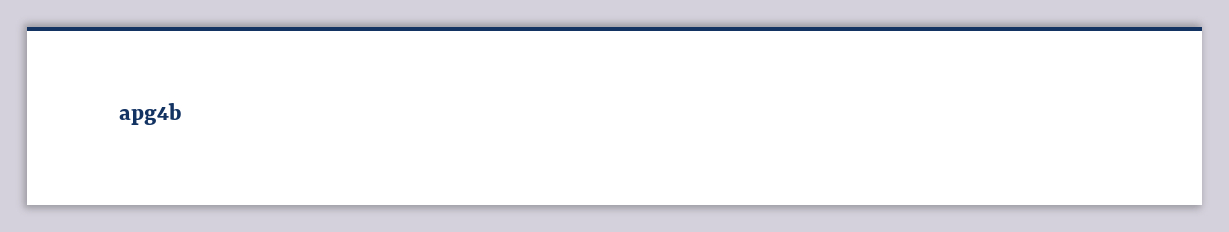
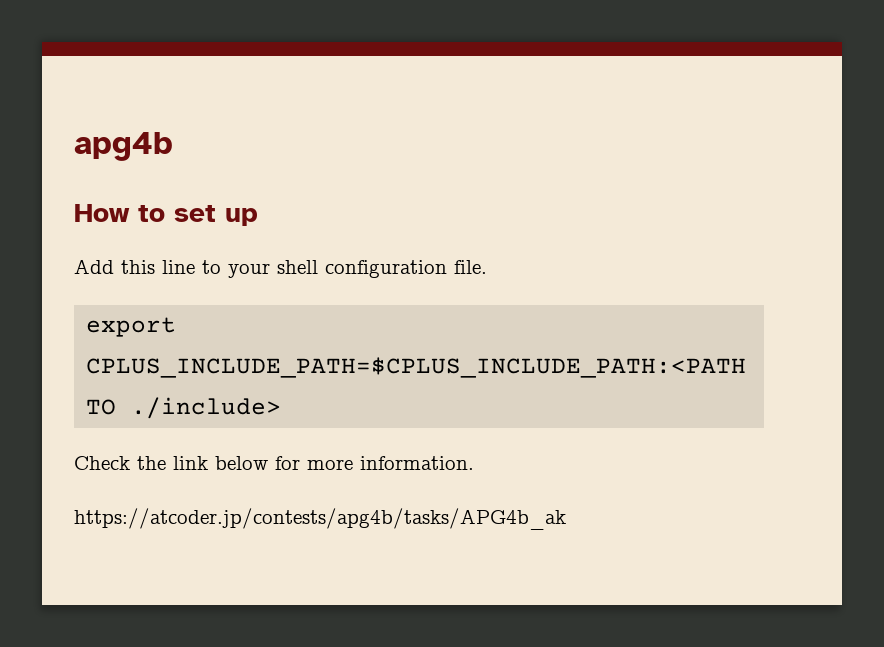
(182, 114) none -> [74,204,258,226] [74,259,487,278] [86,317,177,337] [86,357,747,378] [86,397,282,419] [74,456,474,470] [74,508,566,530] // How to set up // Add this line to your shell configuration file. // export CPLUS_INCLUDE_PATH=$CPLUS_INCLUDE_PATH:<PATH TO ./include> // Check the link below for more information. // https://atcoder.jp/contests/apg4b/tasks/APG4b_ak

